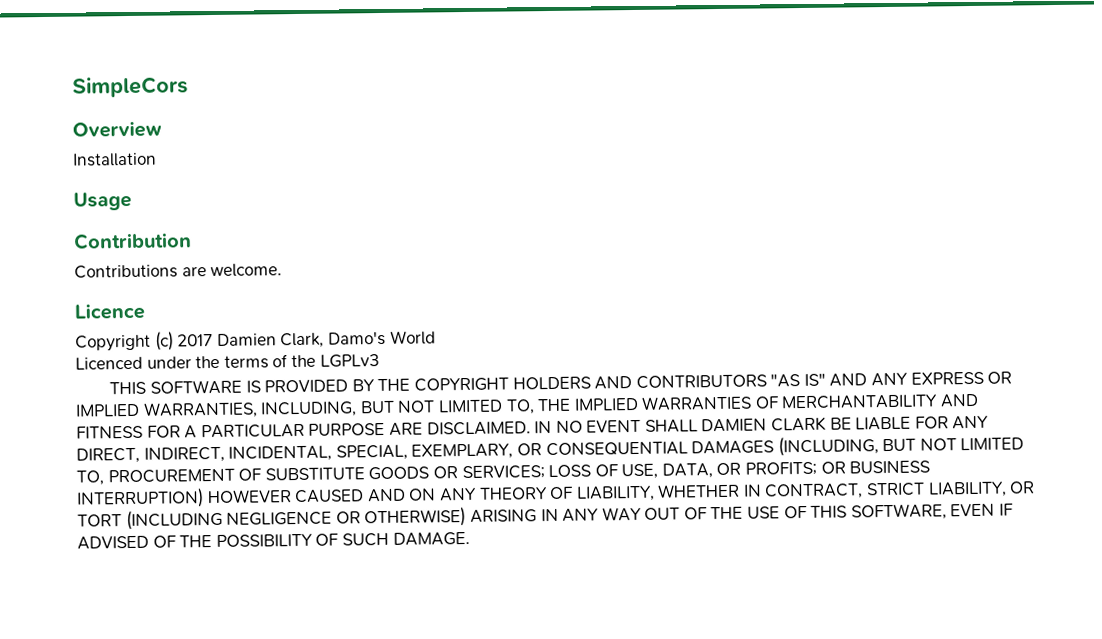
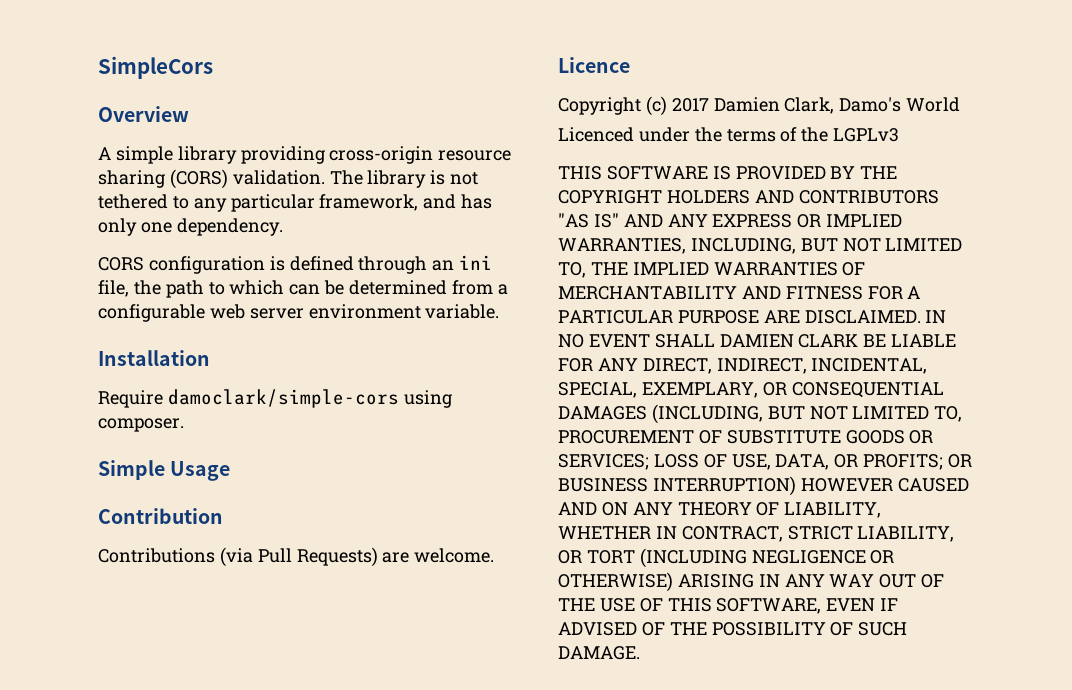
[72,152,157,167] Installation // -> [98,146,512,164] [98,169,479,189] [98,194,493,212] [98,218,283,236] [98,255,493,274] [98,280,508,298] [98,304,500,322] [98,350,210,366] [98,389,452,408] [98,418,184,432] [98,460,165,480] A simple library providing cross-origin resource sharing (CORS) validation. The library is not tethered to any particular framework, and has only one dependency. // CORS configuration is defined through an ini file, the path to which can be determined from a configurable web server environment variable. // Installation // Require damoclark/simple-cors using composer. // Simple
(178, 271) none -> [219,547,378,567] (via Pull Requests)

